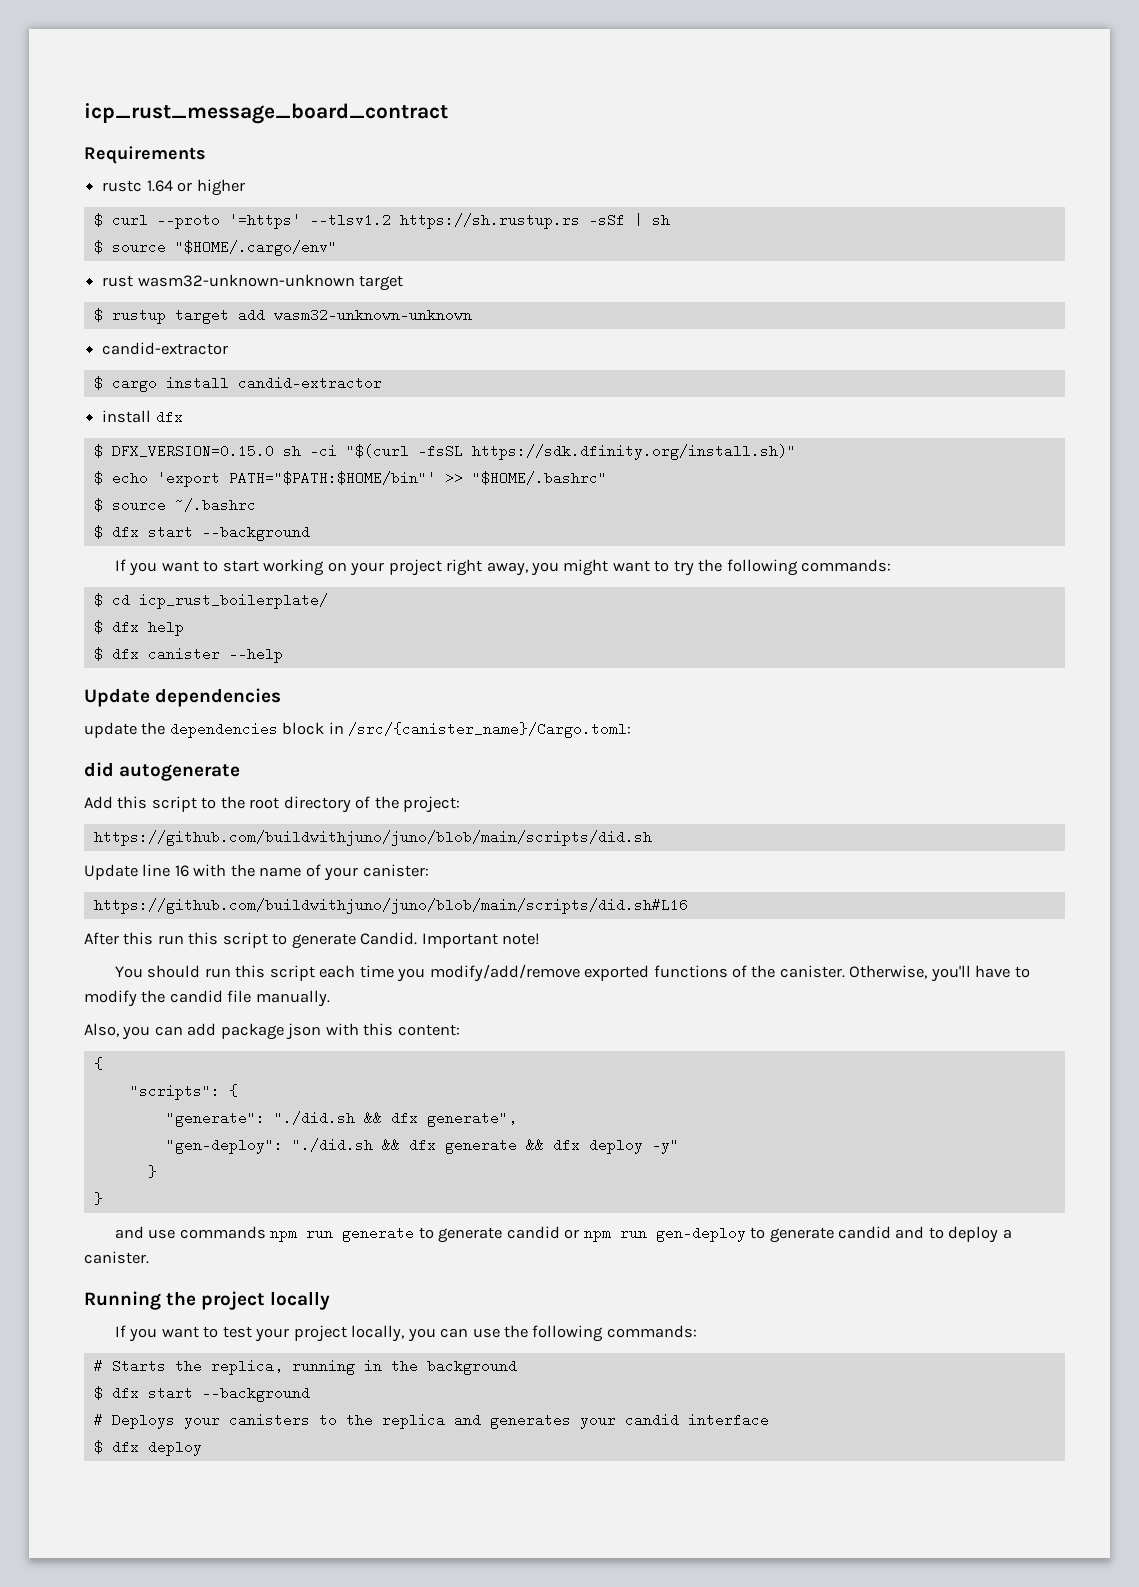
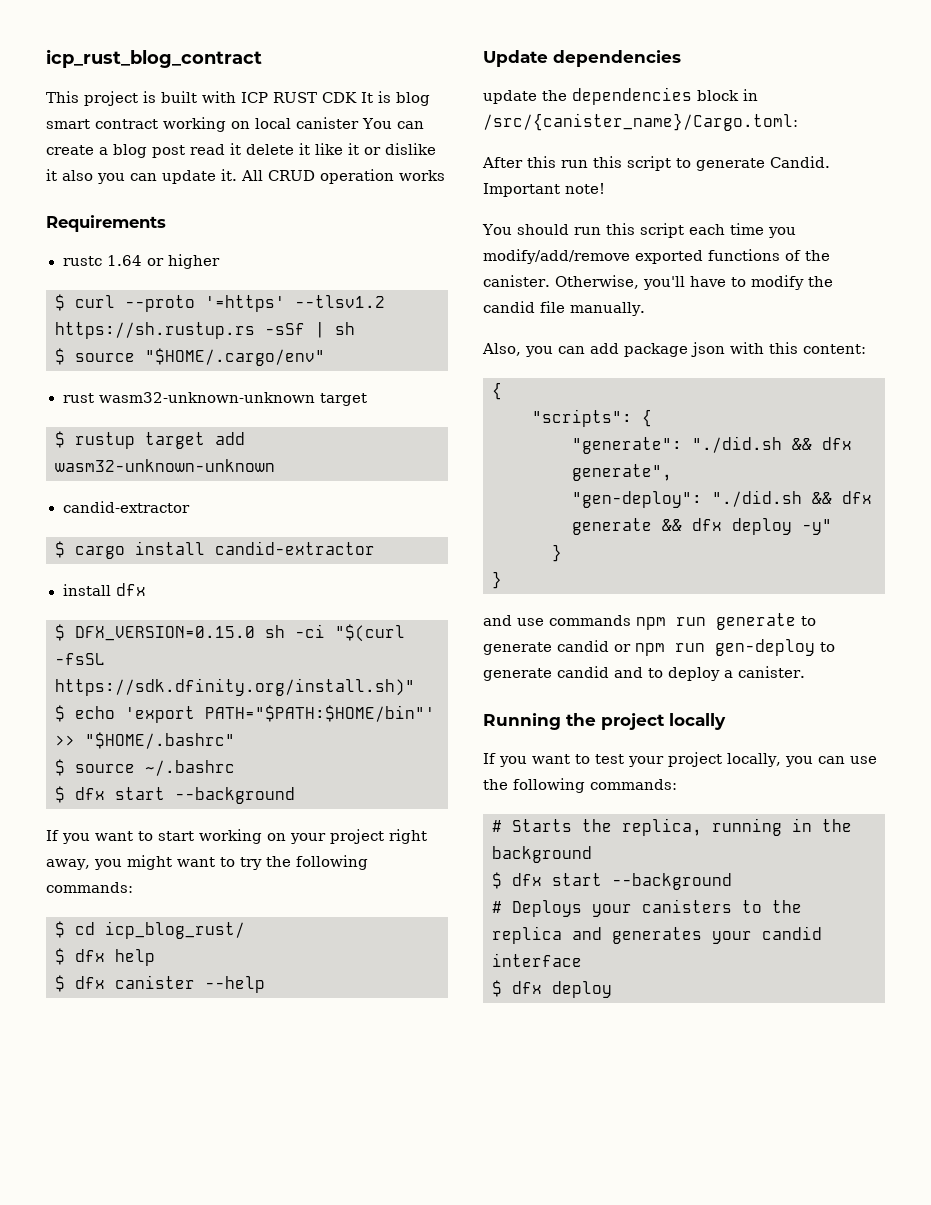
[84,103,448,124] icp_rust_message_board_contract -> [46,49,262,68] [46,91,430,106] [46,117,424,132] [46,143,436,158] [46,169,445,184] icp_rust_blog_contract // This project is built with ICP RUST CDK It is blog smart contract working on local canister You can create a blog post read it delete it like it or dislike it also you can update it. All CRUD operation works
[138,593,328,609] icp_rust_boilerplate/ -> [105,921,245,939] icp_blog_rust/
[84,762,241,781] [84,796,461,813] [93,830,652,846] [84,864,429,881] [93,898,688,914] // did autogenerate // Add this script to the root directory of the project: // https://github.com/buildwithjuno/juno/blob/main/scripts/did.sh // Update line 16 with the name of your canister: // https://github.com/buildwithjuno/juno/blob/main/scripts/did.sh#L16 -> (798, 122) none

